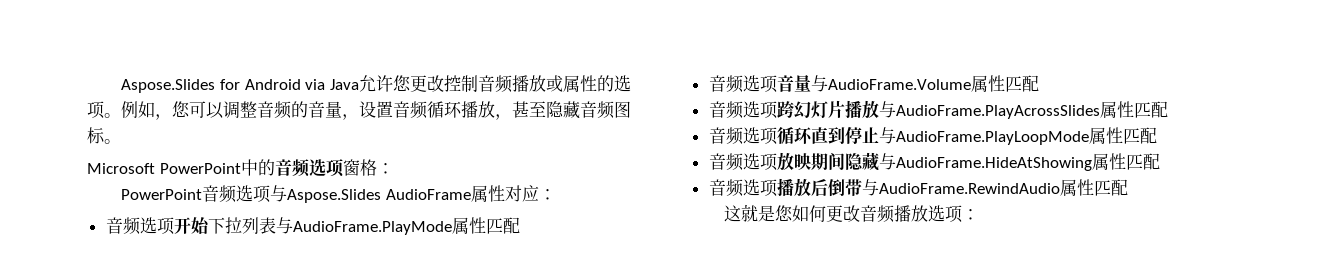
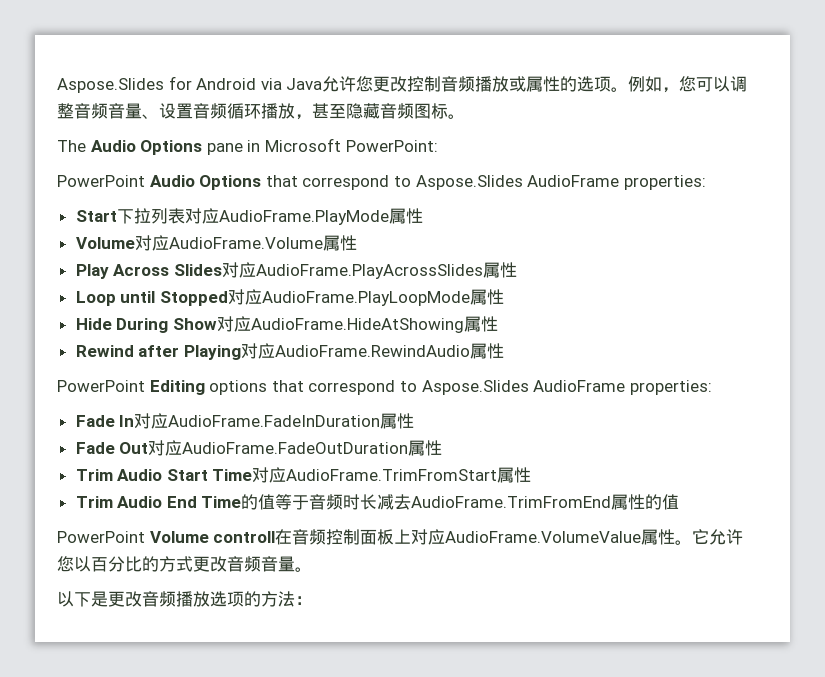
[291,101,359,120] 的音量， -> [108,103,159,119] 音量、
[87,159,394,177] [121,185,556,203] [105,217,210,235] Microsoft PowerPoint中的音频选项窗格： // PowerPoint音频选项与Aspose.Slides AudioFrame属性对应： // 音频选项开始 -> [57,138,438,155] [57,175,706,190] [75,210,117,222] The Audio Options pane in Microsoft PowerPoint: // PowerPoint Audio Options that correspond to Aspose.Slides AudioFrame properties: // Start
[275,217,293,234] 与 -> [184,208,219,224] 对应
[485,217,520,234] [708,75,1039,93] [708,100,1168,119] [708,126,1157,145] [708,152,1160,171] [708,178,1128,197] [724,204,827,222] 匹配 // 音频选项音量与AudioFrame.Volume属性匹配 // 音频选项跨幻灯片播放与AudioFrame.PlayAcrossSlides属性匹配 // 音频选项循环直到停止与AudioFrame.PlayLoopMode属性匹配 // 音频选项放映期间隐藏与AudioFrame.HideAtShowing属性匹配 // 音频选项播放后倒带与AudioFrame.RewindAudio属性匹配 // 这就是您如何 -> [75,235,357,251] [75,262,517,279] [75,289,504,306] [75,316,498,333] [75,343,504,360] [57,380,712,395] [75,413,415,429] [75,440,443,456] [75,467,532,483] [75,494,680,510] [57,529,744,545] [57,556,312,572] [57,591,108,607] // Volume对应AudioFrame.Volume属性 // Play Across Slides对应AudioFrame.PlayAcrossSlides属性 // Loop until Stopped对应AudioFrame.PlayLoopMode属性 // Hide During Show对应AudioFrame.HideAtShowing属性 // Rewind after Playing对应AudioFrame.RewindAudio属性 // PowerPoint Editing options that correspond to Aspose.Slides AudioFrame properties: // Fade In对应AudioFrame.FadeInDuration属性 // Fade Out对应AudioFrame.FadeOutDuration属性 // Trim Audio Start Time对应AudioFrame.TrimFromStart属性 // Trim Audio End Time的值等于音频时长减去AudioFrame.TrimFromEnd属性的值 // PowerPoint Volume controll在音频控制面板上对应AudioFrame.VolumeValue属性。它允许您以百分比的方式更改音频音量。 // 以下是
(964, 214) none -> [244,591,295,607] 的方法

